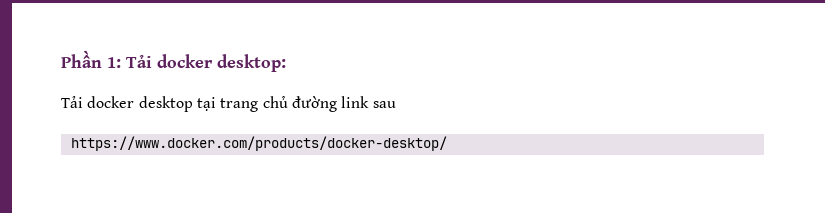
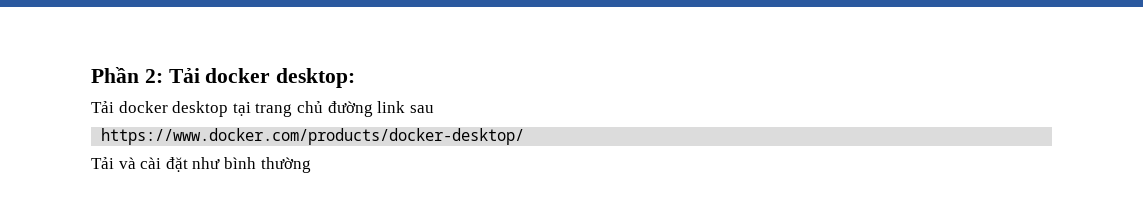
[107,57,121,68] 1: -> [144,69,163,83] 2:
(447, 143) none -> [91,157,311,173] // Tải và cài đặt như bình thường

